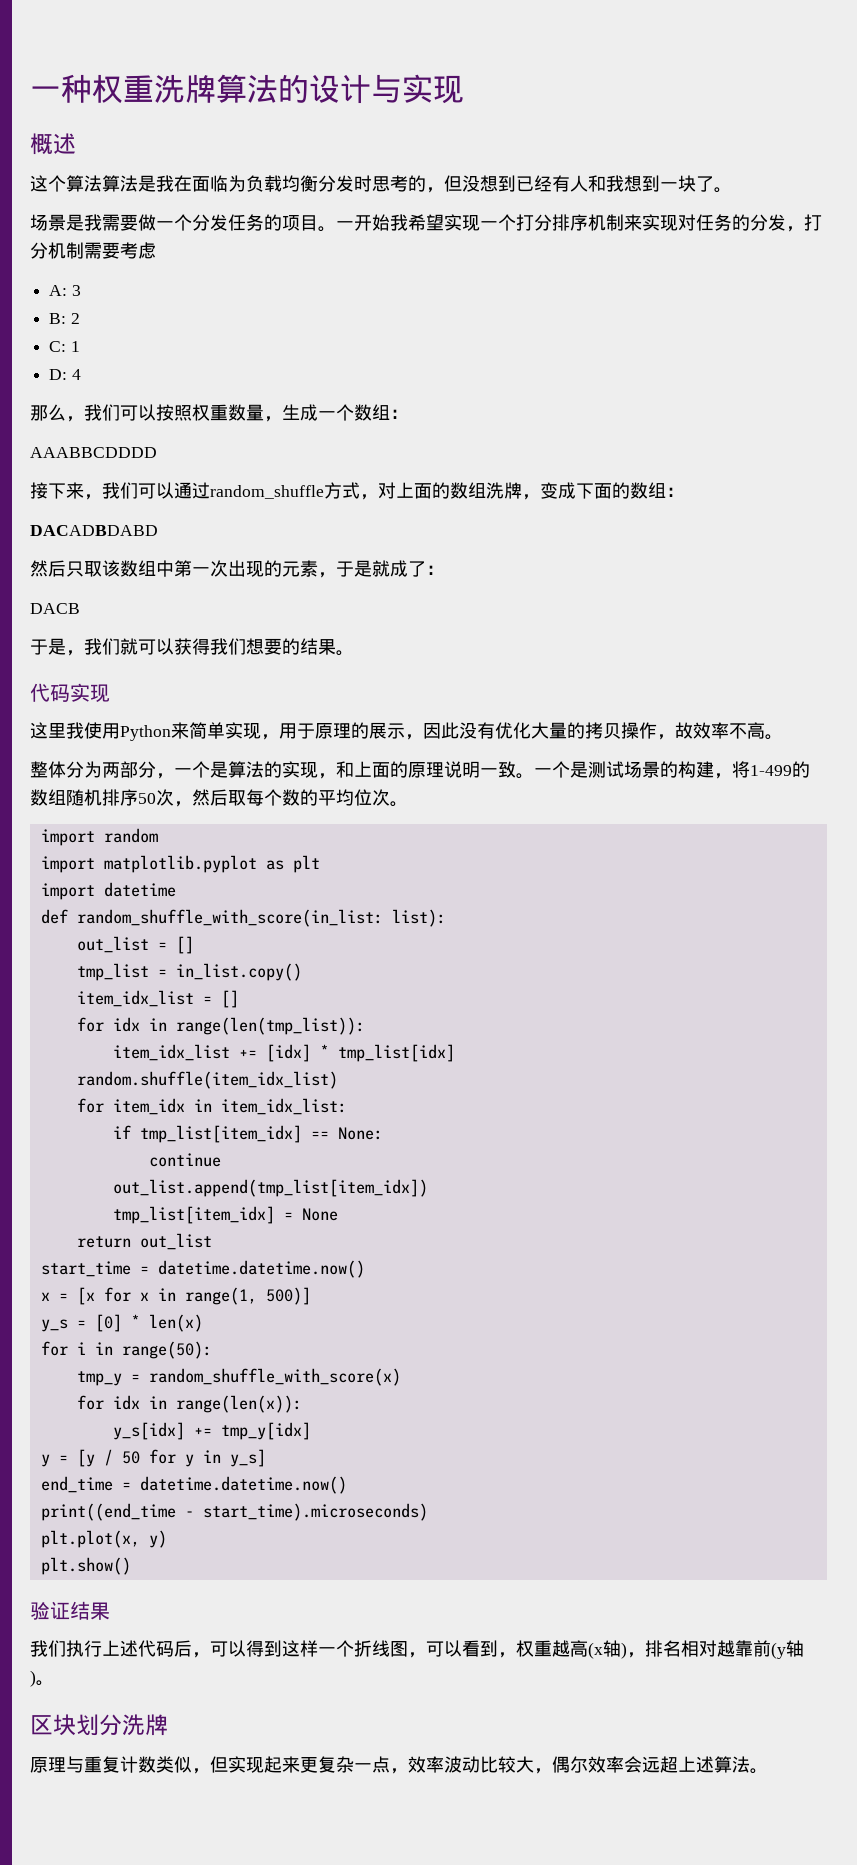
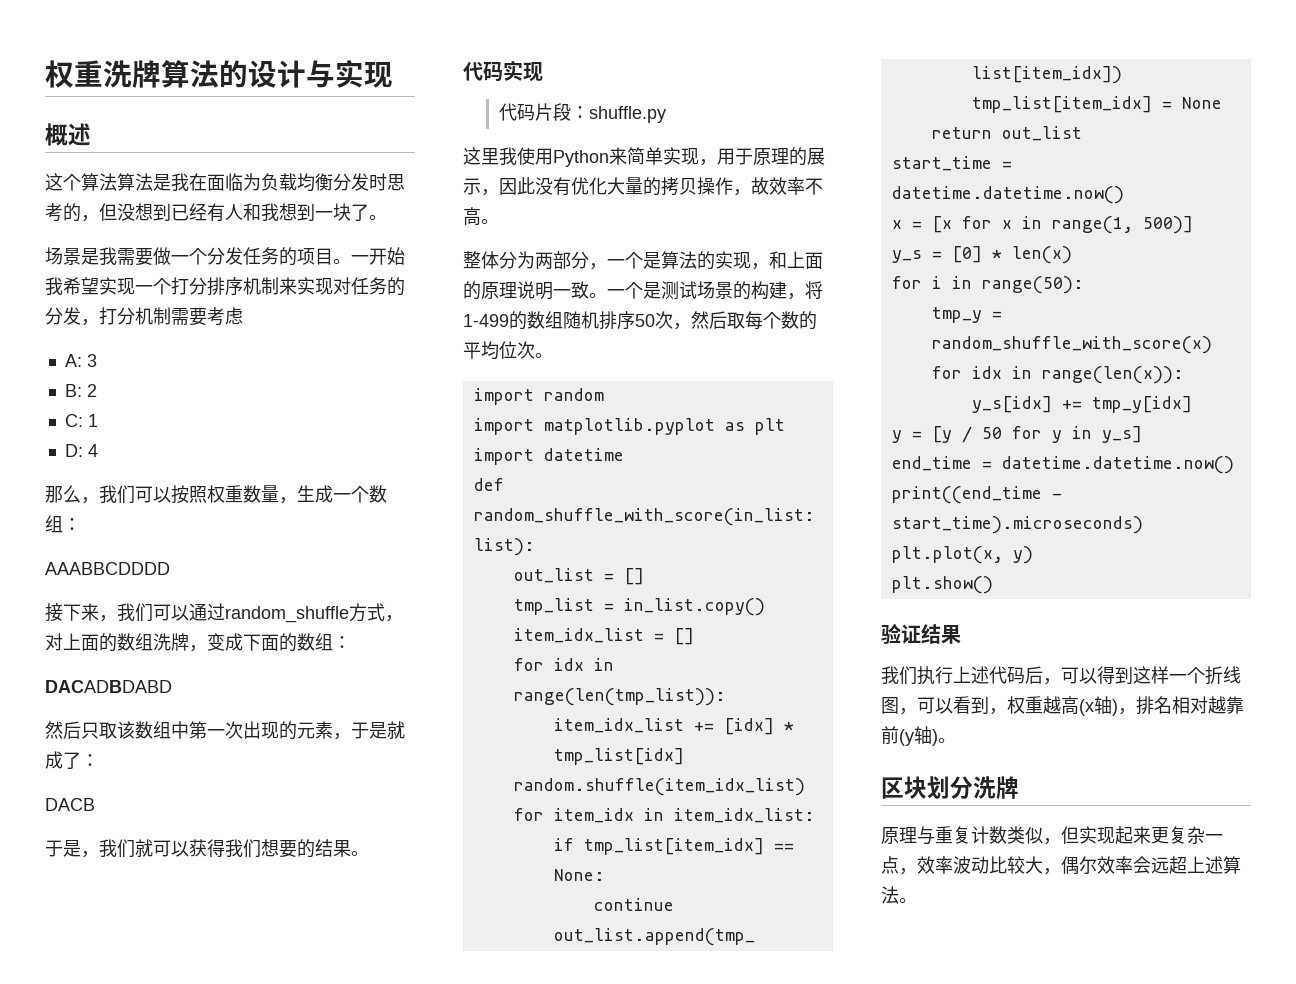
[30,74,92,103] 一种 -> (45, 74) none
(110, 693) none -> [498,103,666,123] // 代码片段：shuffle.py

